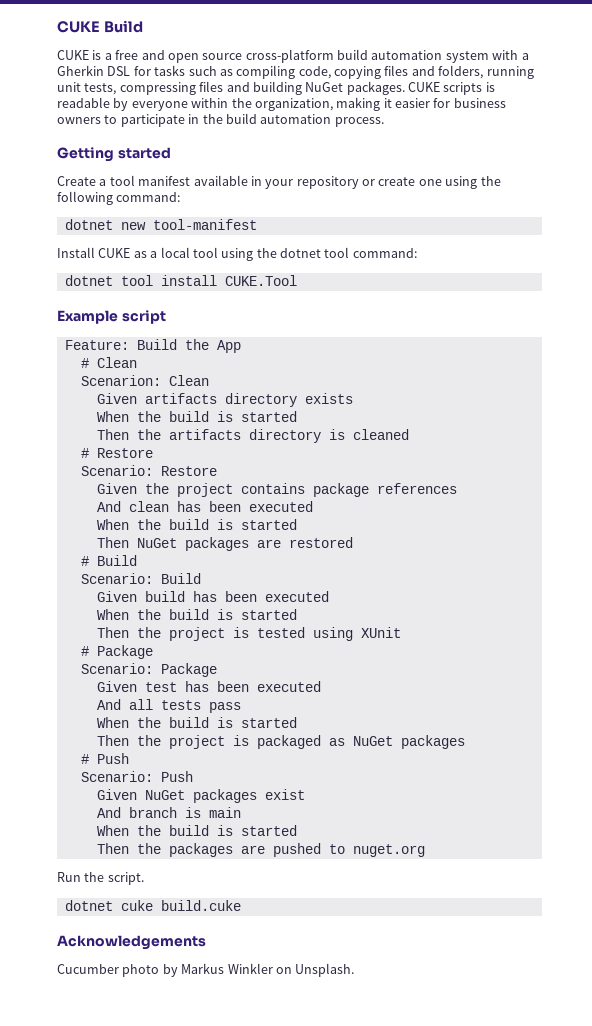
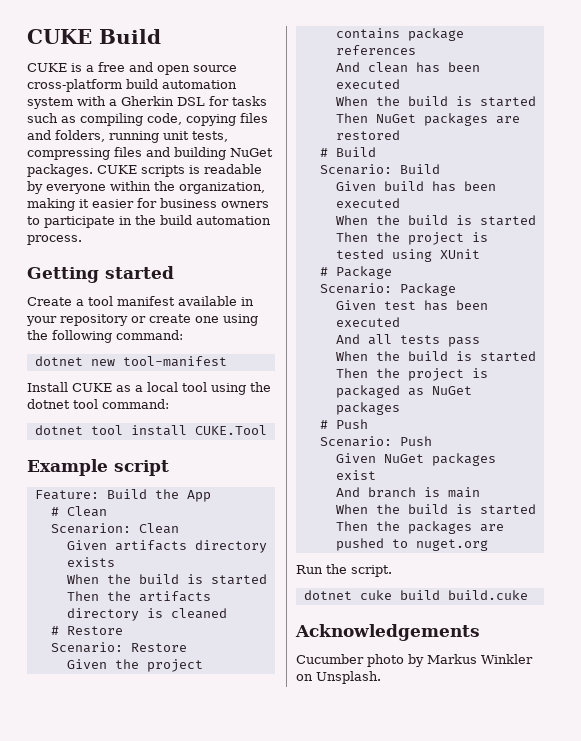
(153, 905) none -> [399,590,440,600] build

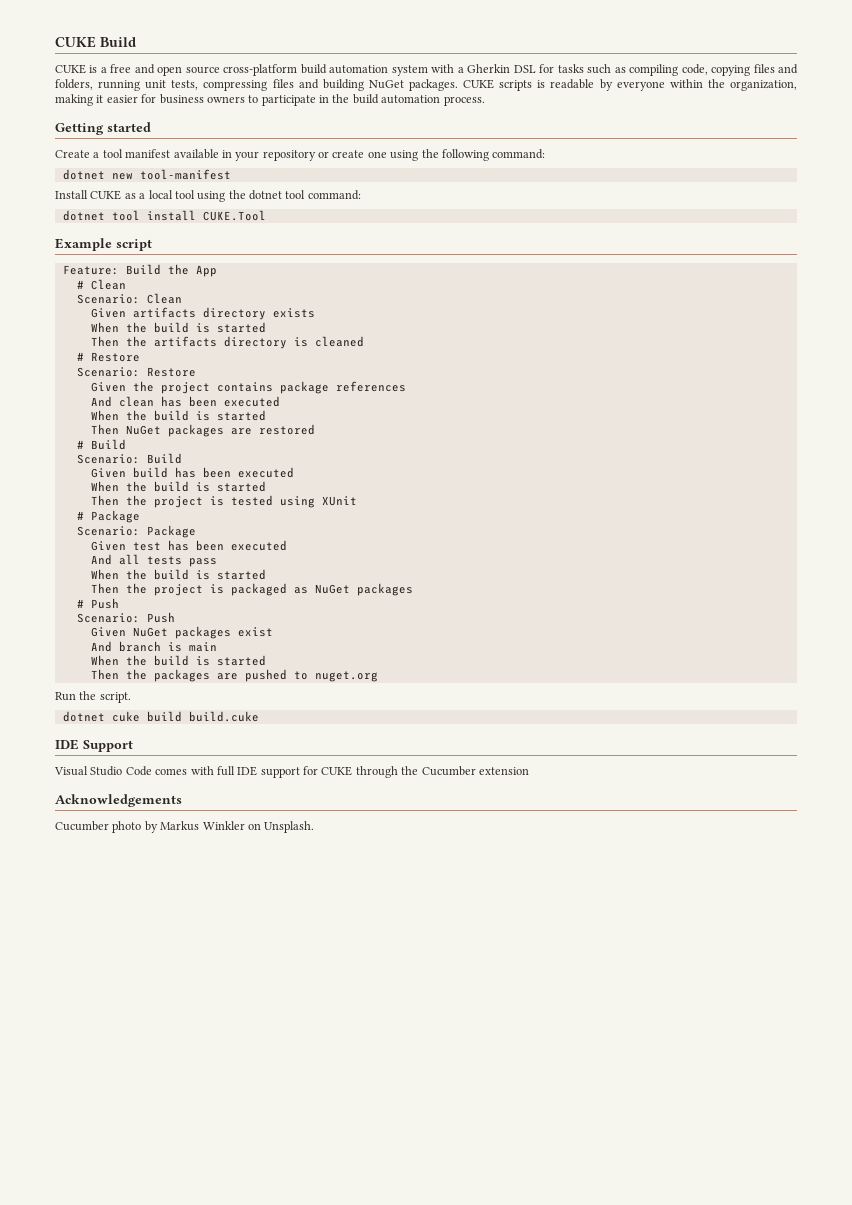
[50,523,131,534] Scenarion: -> [76,294,140,304] Scenario:
(528, 595) none -> [55,739,133,752] [54,766,529,778] // IDE Support // Visual Studio Code comes with full IDE support for CUKE through the Cucumber extension

